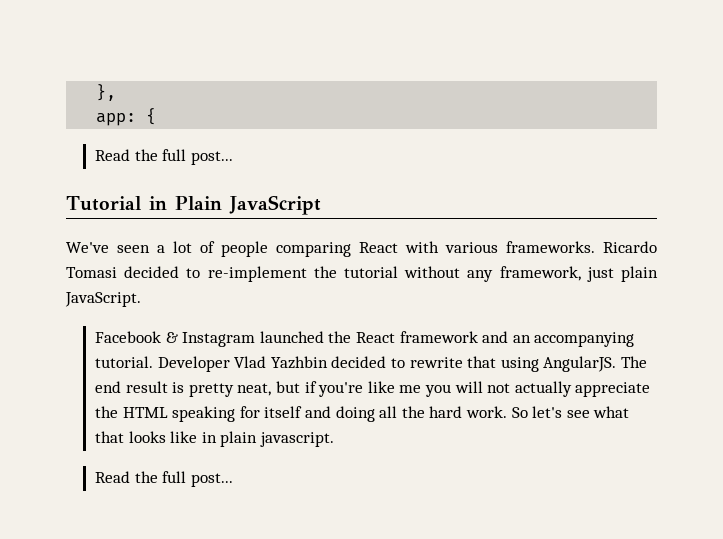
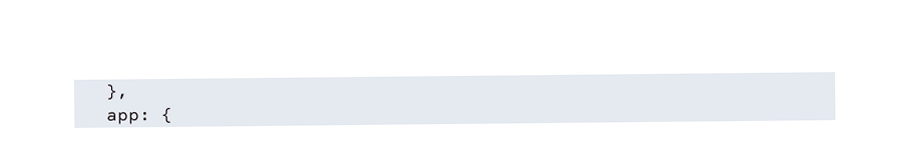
[95,149,233,165] [66,195,321,215] [66,241,657,257] [66,266,658,282] [65,292,141,307] [95,331,635,347] [95,356,647,372] [95,381,651,397] [95,406,630,422] [95,431,334,447] [95,471,233,487] // Read the full post... // Tutorial in Plain JavaScript // We've seen a lot of people comparing React with various frameworks. Ricardo Tomasi decided to re-implement the tutorial without any framework, just plain JavaScript. // Facebook & Instagram launched the React framework and an accompanying tutorial. Developer Vlad Yazhbin decided to rewrite that using AngularJS. The end result is pretty neat, but if you're like me you will not actually appreciate the HTML speaking for itself and doing all the hard work. So let's see what that looks like in plain javascript. // Read the full post... -> (174, 115) none

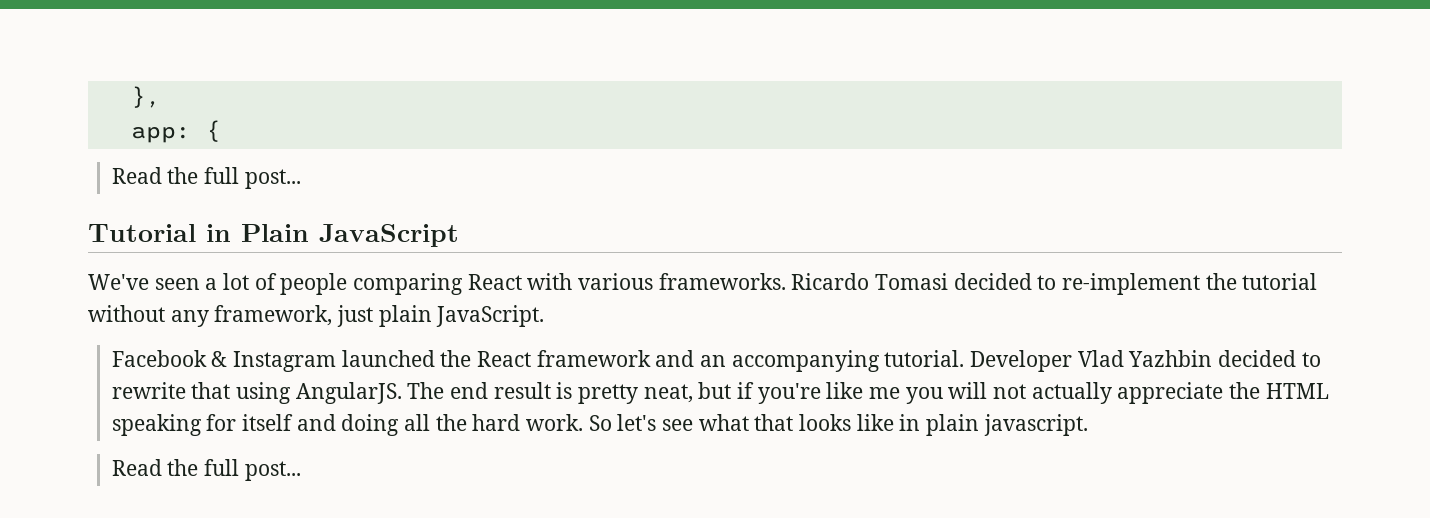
(174, 115) none -> [111,167,301,189] [88,224,459,247] [88,273,1318,295] [88,305,545,327] [111,350,1321,372] [111,382,1329,404] [111,414,1088,436] [111,459,301,481] // Read the full post... // Tutorial in Plain JavaScript // We've seen a lot of people comparing React with various frameworks. Ricardo Tomasi decided to re-implement the tutorial without any framework, just plain JavaScript. // Facebook & Instagram launched the React framework and an accompanying tutorial. Developer Vlad Yazhbin decided to rewrite that using AngularJS. The end result is pretty neat, but if you're like me you will not actually appreciate the HTML speaking for itself and doing all the hard work. So let's see what that looks like in plain javascript. // Read the full post...

